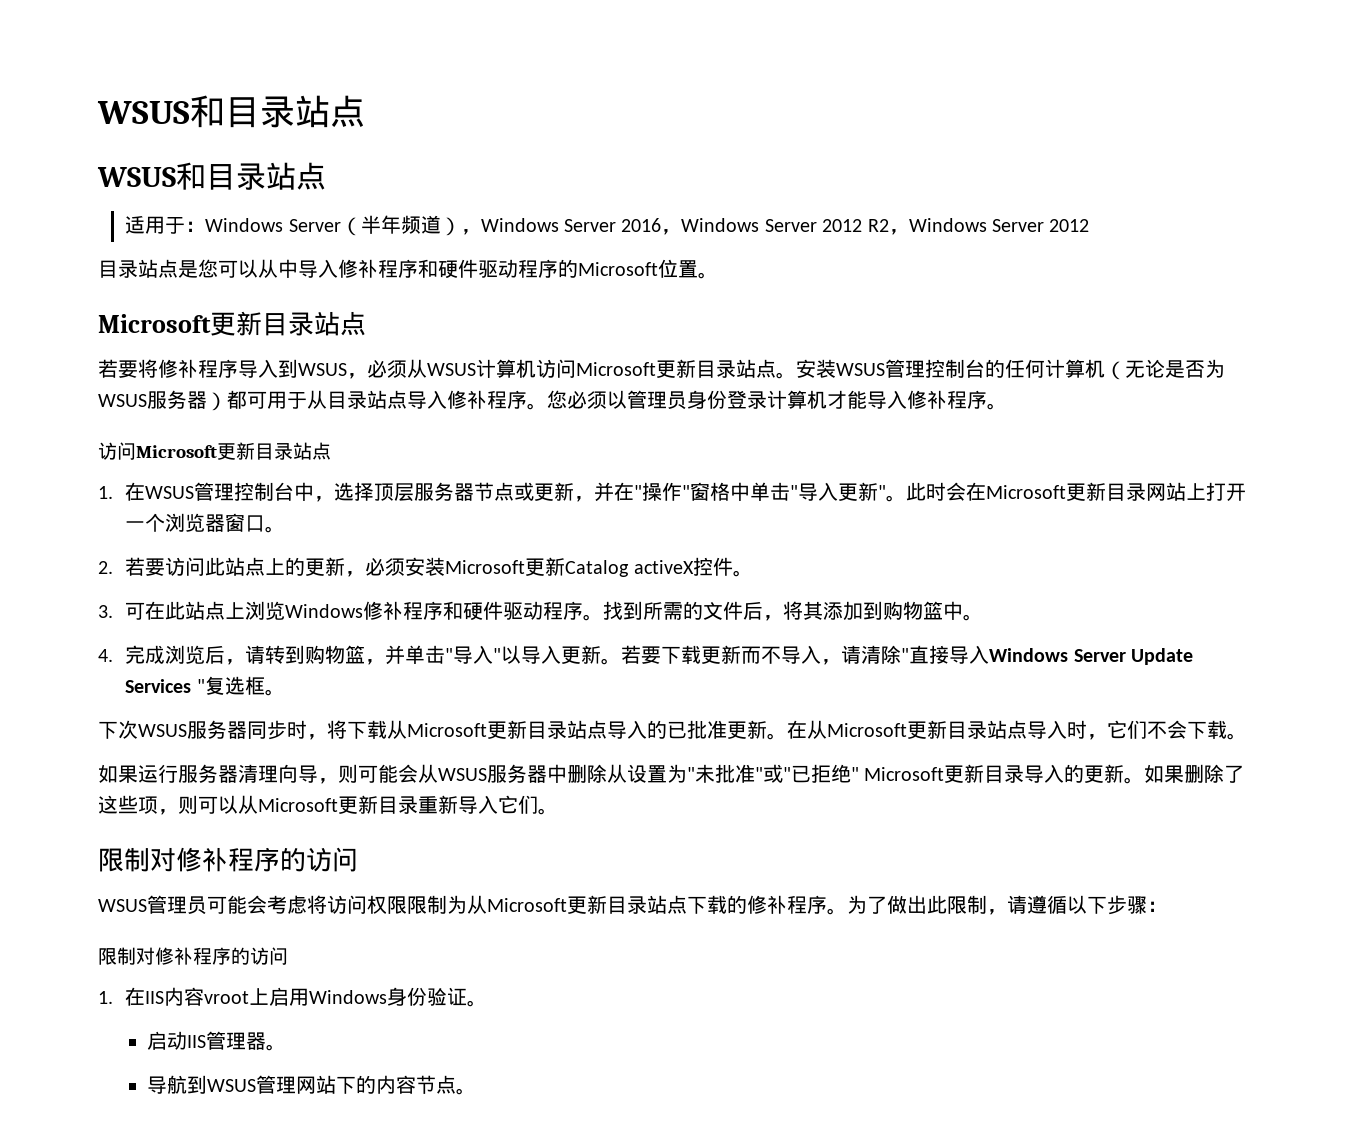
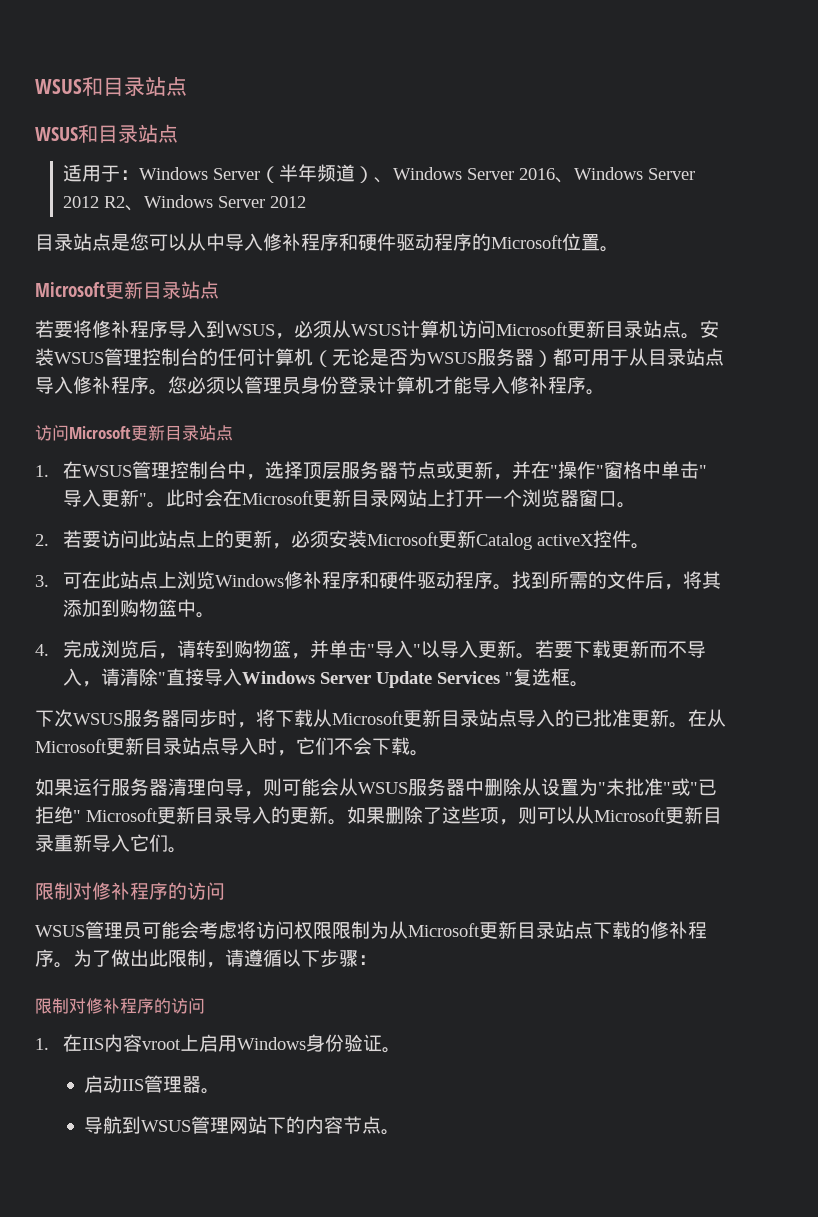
[460,229,481,235] ， -> [374,177,394,183] 、
[661,229,682,235] ， -> [555,177,575,183] 、
[888,229,909,235] ， -> [125,205,145,211] 、

